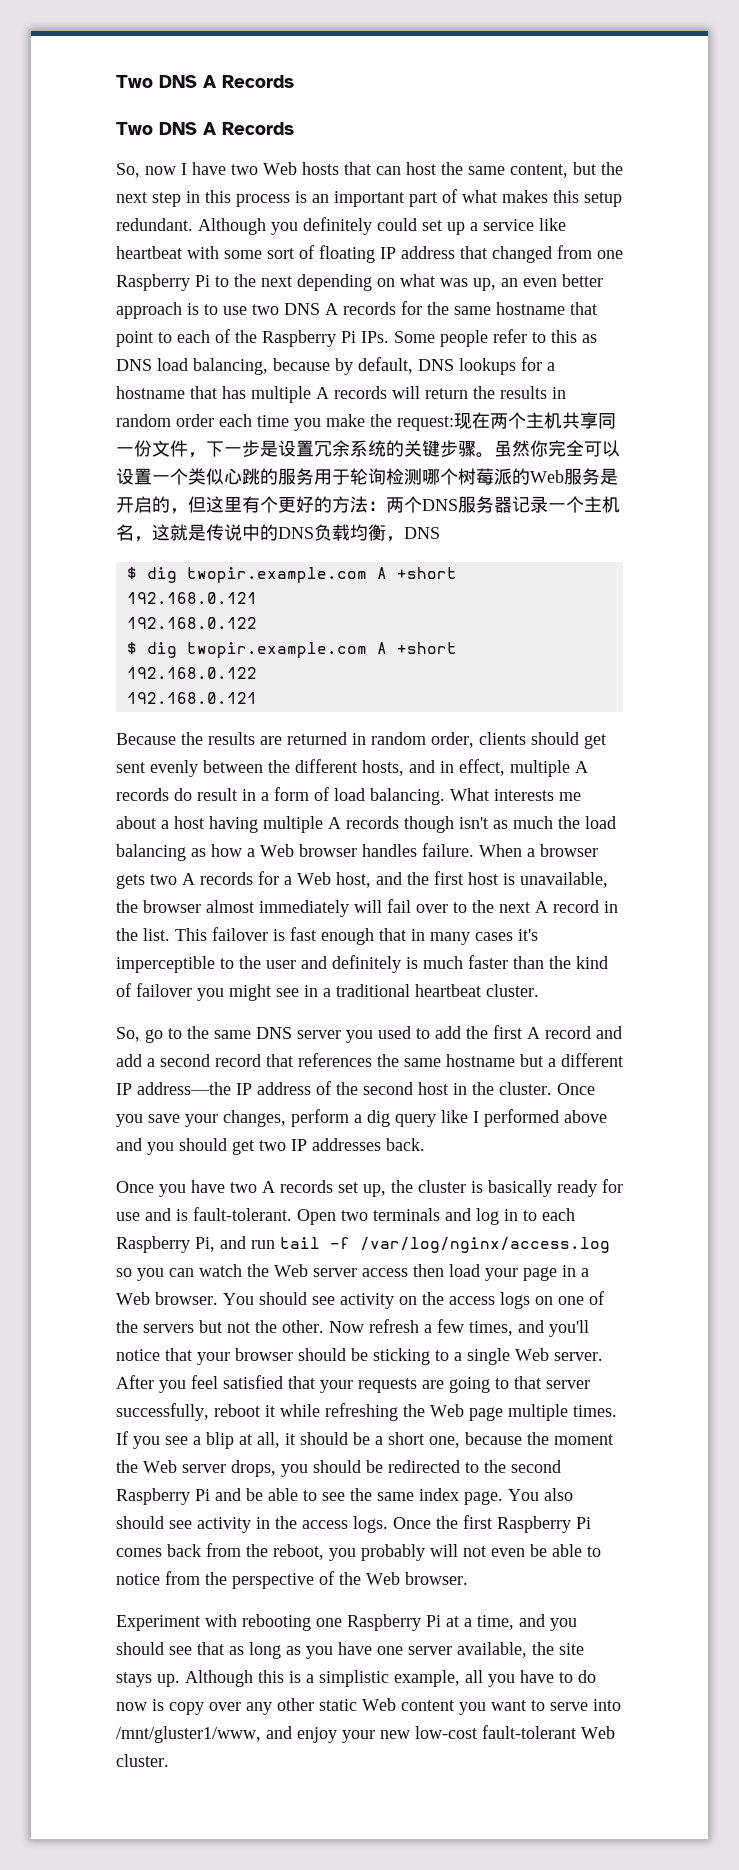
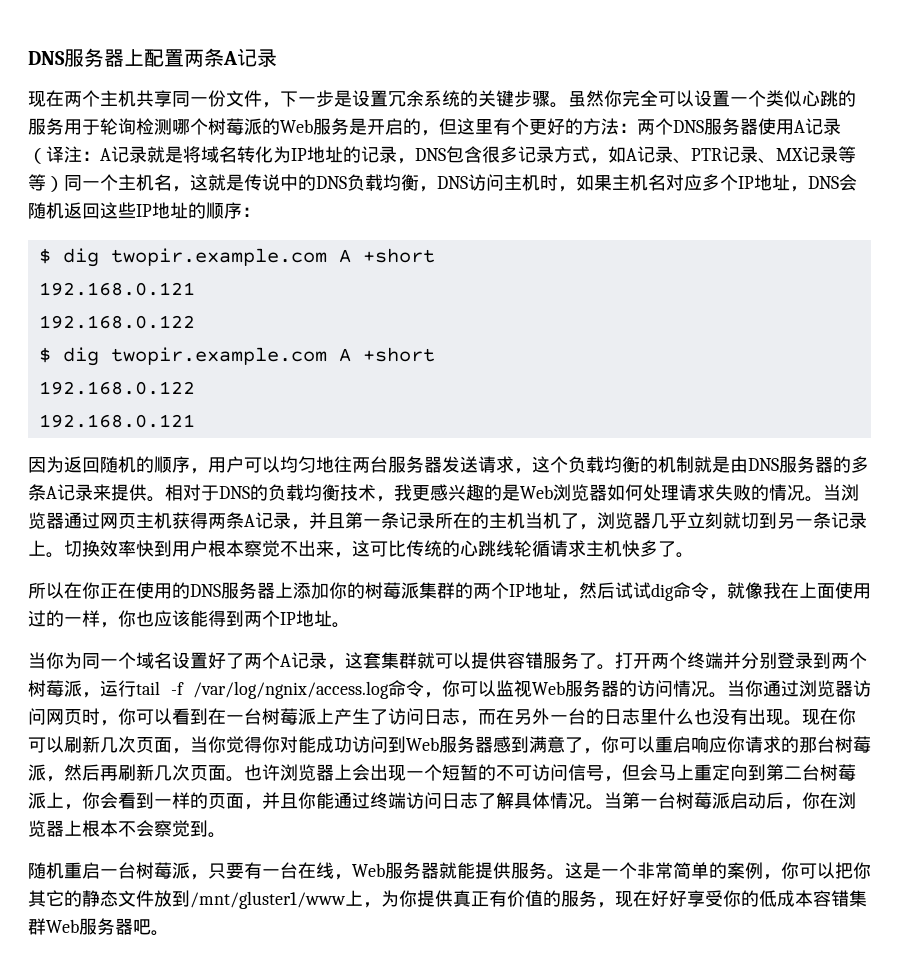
[116,75,294,88] [116,122,294,135] [116,162,623,178] [116,189,622,207] [116,217,566,235] [116,245,623,263] [116,274,603,291] [116,301,597,319] [116,329,597,347] [116,357,555,375] [116,386,566,403] [116,414,454,431] Two DNS A Records // Two DNS A Records // So, now I have two Web hosts that can host the same content, but the next step in this process is an important part of what makes this setup redundant. Although you definitely could set up a service like heartbeat with some sort of floating IP address that changed from one Raspberry Pi to the next depending on what was up, an even better approach is to use two DNS A records for the same hostname that point to each of the Raspberry Pi IPs. Some people refer to this as DNS load balancing, because by default, DNS lookups for a hostname that has multiple A records will return the results in random order each time you make the request: -> [28,48,277,67] DNS服务器上配置两条A记录 //
[512,496,548,513] 记录 -> [758,118,841,135] [28,146,856,164] [28,174,82,192] 使用A记录（译注：A记录就是将域名转化为IP地址的记录，DNS包含很多记录方式，如A记录、PTR记录、MX记录等等）同
(440, 533) none -> [468,174,857,192] [28,202,260,219] 访问主机时，如果主机名对应多个IP地址，DNS会随机返回这些IP地址的顺序：
[116,732,606,749] [116,759,588,777] [116,787,581,805] [116,816,616,833] [116,843,598,861] [116,871,608,889] [116,899,618,917] [116,927,538,945] [116,955,608,973] [116,983,539,1001] [116,1025,622,1043] [116,1053,623,1067] [116,1081,595,1095] [116,1109,607,1127] [116,1138,425,1155] [116,1179,623,1197] [116,1207,575,1225] [116,1236,610,1253] [116,1264,589,1281] [116,1291,604,1309] [116,1319,589,1337] [116,1348,603,1365] [116,1375,590,1393] [116,1403,617,1421] [116,1431,613,1449] [116,1460,561,1477] [116,1488,573,1505] [116,1515,591,1533] [116,1543,601,1561] [116,1571,468,1589] [116,1614,577,1631] [116,1642,584,1659] [116,1670,596,1687] [116,1698,621,1715] [116,1725,615,1743] [116,1754,169,1767] Because the results are returned in random order, clients should get sent evenly between the different hosts, and in effect, multiple A records do result in a form of load balancing. What interests me about a host having multiple A records though isn't as much the load balancing as how a Web browser handles failure. When a browser gets two A records for a Web host, and the first host is unavailable, the browser almost immediately will fail over to the next A record in the list. This failover is fast enough that in many cases it's imperceptible to the user and definitely is much faster than the kind of failover you might see in a traditional heartbeat cluster. // So, go to the same DNS server you used to add the first A record and add a second record that references the same hostname but a different IP address—the IP address of the second host in the cluster. Once you save your changes, perform a dig query like I performed above and you should get two IP addresses back. // Once you have two A records set up, the cluster is basically ready for use and is fault-tolerant. Open two terminals and log in to each Raspberry Pi, and run tail -f /var/log/nginx/access.log so you can watch the Web server access then load your page in a Web browser. You should see activity on the access logs on one of the servers but not the other. Now refresh a few times, and you'll notice that your browser should be sticking to a single Web server. After you feel satisfied that your requests are going to that server successfully, reboot it while refreshing the Web page multiple times. If you see a blip at all, it should be a short one, because the moment the Web server drops, you should be redirected to the second Raspberry Pi and be able to see the same index page. You also should see activity in the access logs. Once the first Raspberry Pi comes back from the reboot, you probably will not even be able to notice from the perspective of the Web browser. // Experiment with rebooting one Raspberry Pi at a time, and you should see that as long as you have one server available, the site stays up. Although this is a simplistic example, all you have to do now is copy over any other static Web content you want to serve into /mnt/gluster1/www, and enjoy your new low-cost fault-tolerant Web cluster. -> [28,456,869,474] [28,484,859,502] [28,512,867,530] [28,540,694,558] [28,582,871,601] [28,610,350,628] [28,652,867,670] [28,680,871,699] [28,708,856,726] [28,736,871,754] [28,764,856,782] [28,792,856,810] [28,820,226,838] [28,862,871,880] [28,890,867,909] [28,918,169,936] 因为返回随机的顺序，用户可以均匀地往两台服务器发送请求，这个负载均衡的机制就是由DNS服务器的多条A记录来提供。相对于DNS的负载均衡技术，我更感兴趣的是Web浏览器如何处理请求失败的情况。当浏览器通过网页主机获得两条A记录，并且第一条记录所在的主机当机了，浏览器几乎立刻就切到另一条记录上。切换效率快到用户根本察觉不出来，这可比传统的心跳线轮循请求主机快多了。 // 所以在你正在使用的DNS服务器上添加你的树莓派集群的两个IP地址，然后试试dig命令，就像我在上面使用过的一样，你也应该能得到两个IP地址。 // 当你为同一个域名设置好了两个A记录，这套集群就可以提供容错服务了。打开两个终端并分别登录到两个树莓派，运行tail -f /var/log/ngnix/access.log命令，你可以监视Web服务器的访问情况。当你通过浏览器访问网页时，你可以看到在一台树莓派上产生了访问日志，而在另外一台的日志里什么也没有出现。现在你可以刷新几次页面，当你觉得你对能成功访问到Web服务器感到满意了，你可以重启响应你请求的那台树莓派，然后再刷新几次页面。也许浏览器上会出现一个短暂的不可访问信号，但会马上重定向到第二台树莓派上，你会看到一样的页面，并且你能通过终端访问日志了解具体情况。当第一台树莓派启动后，你在浏览器上根本不会察觉到。 // 随机重启一台树莓派，只要有一台在线，Web服务器就能提供服务。这是一个非常简单的案例，你可以把你其它的静态文件放到/mnt/gluster1/www上，为你提供真正有价值的服务，现在好好享受你的低成本容错集群Web服务器吧。

